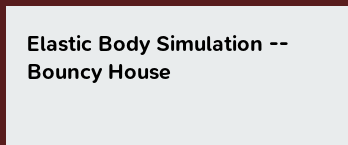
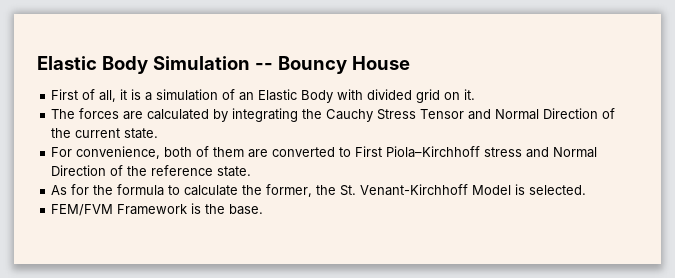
(171, 72) none -> [51,89,476,103] [51,108,616,122] [51,128,159,139] [51,146,598,159] [51,165,252,177] [51,184,587,197] [51,203,264,216] // First of all, it is a simulation of an Elastic Body with divided grid on it. // The forces are calculated by integrating the Cauchy Stress Tensor and Normal Direction of the current state. // For convenience, both of them are converted to First Piola–Kirchhoff stress and Normal Direction of the reference state. // As for the formula to calculate the former, the St. Venant-Kirchhoff Model is selected. // FEM/FVM Framework is the base.

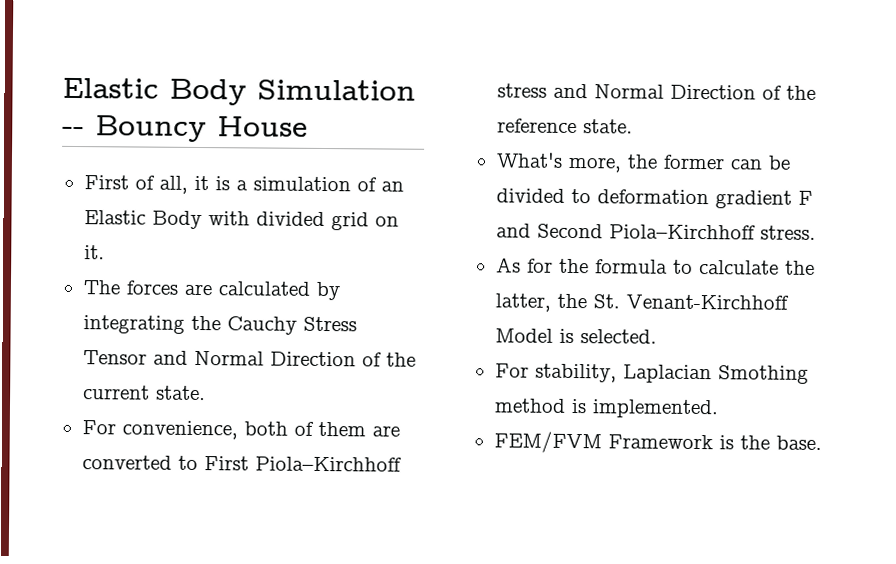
(252, 171) none -> [495,152,791,173] [495,188,813,209] [495,223,816,240] // What's more, the former can be divided to deformation gradient F and Second Piola–Kirchhoff stress.
[266,184,313,197] former, -> [494,293,551,312] latter,
(587, 190) none -> [494,363,809,384] [493,398,719,419] // For stability, Laplacian Smothing method is implemented.

